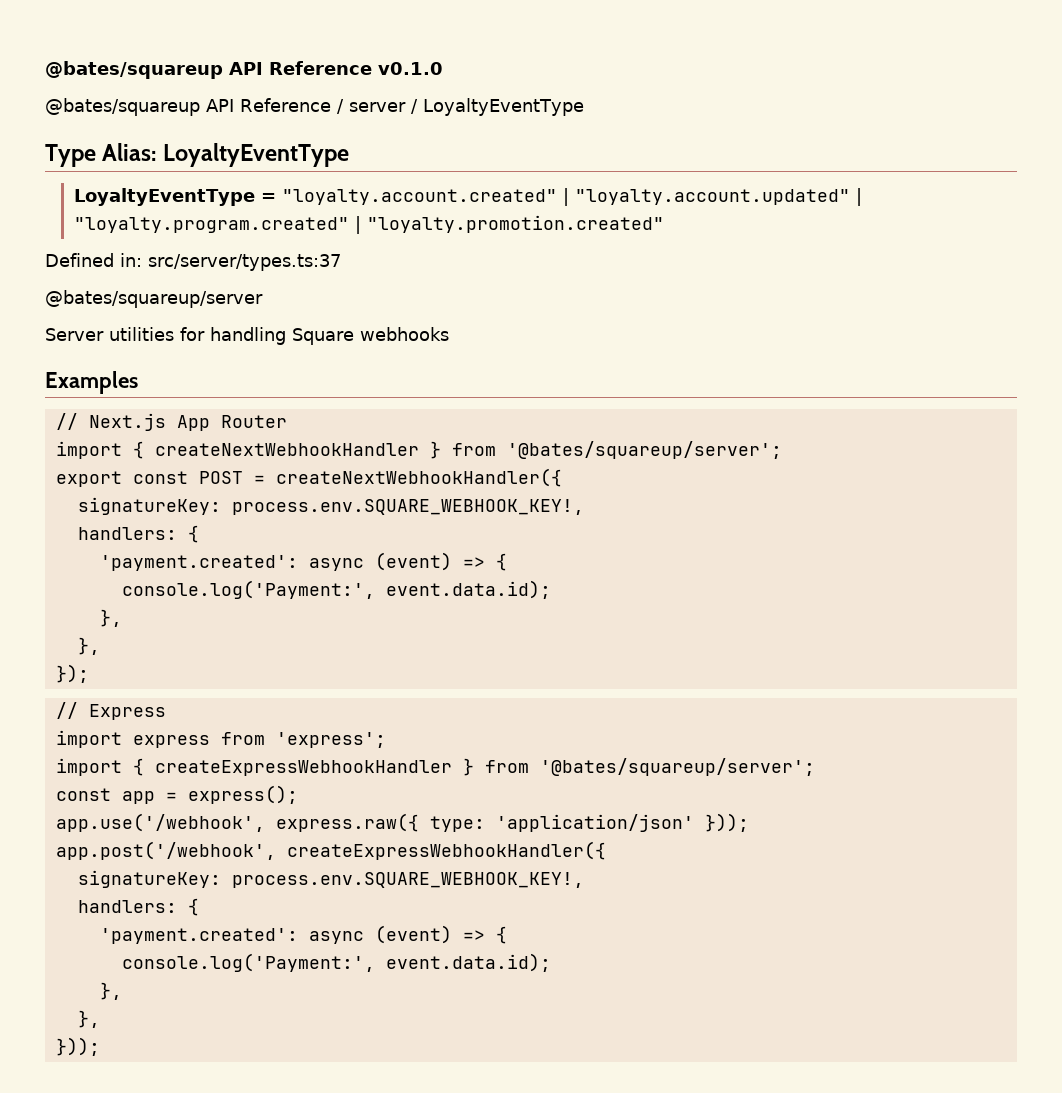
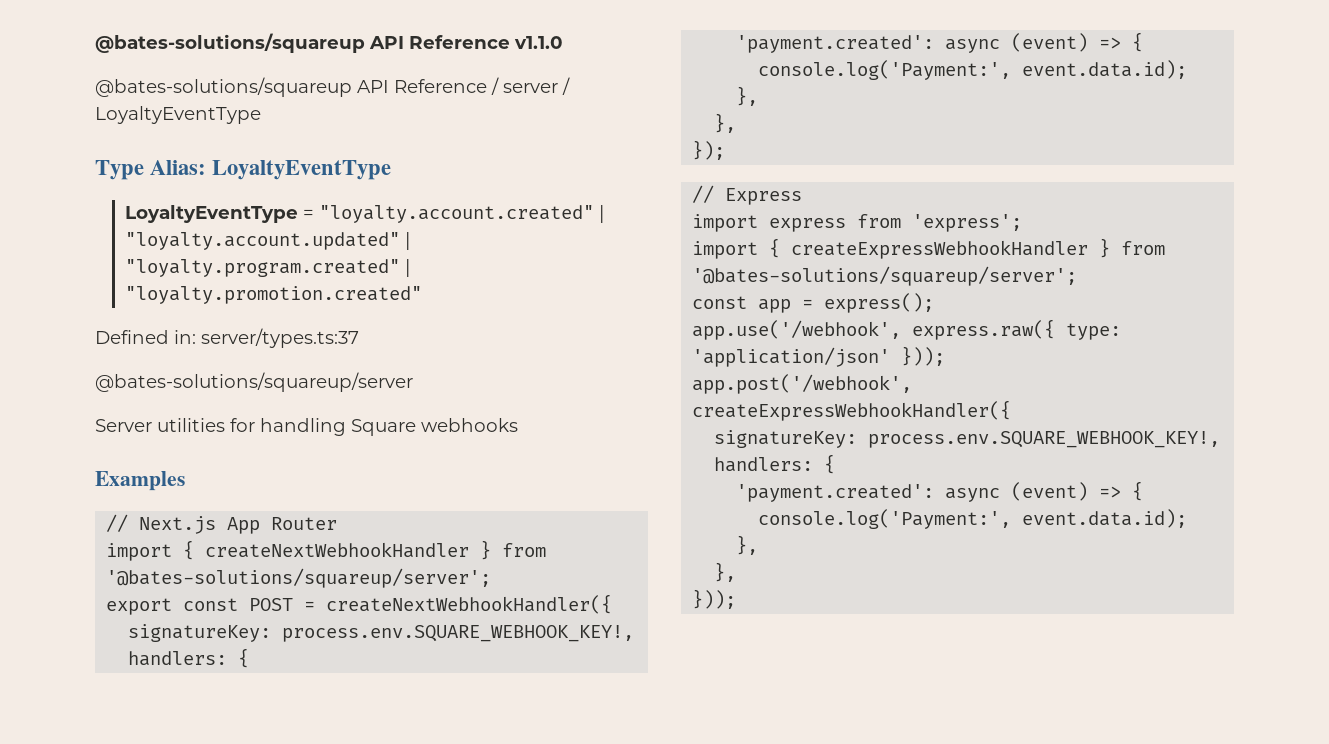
[45,61,443,79] [45,98,200,116] @bates/squareup API Reference v0.1.0 // @bates/squareup -> [95,33,563,53] [95,77,352,97] @bates-solutions/squareup API Reference v1.1.0 // @bates-solutions/squareup
[148,254,341,271] [45,290,263,308] src/server/types.ts:37 // @bates/squareup/server -> [201,328,359,348] [95,372,413,392] server/types.ts:37 // @bates-solutions/squareup/server
[506,441,782,459] '@bates/squareup/server'; -> [106,568,492,588] '@bates-solutions/squareup/server';
[539,758,815,776] '@bates/squareup/server'; -> [692,266,1078,286] '@bates-solutions/squareup/server';

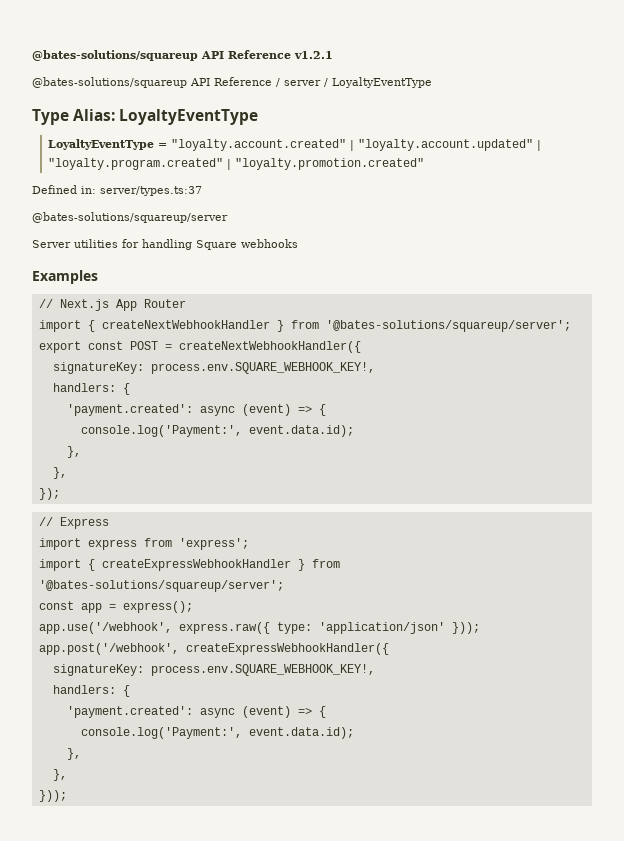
[95,33,563,53] @bates-solutions/squareup API Reference v1.1.0 -> [32,50,333,61] @bates-solutions/squareup API Reference v1.2.1

